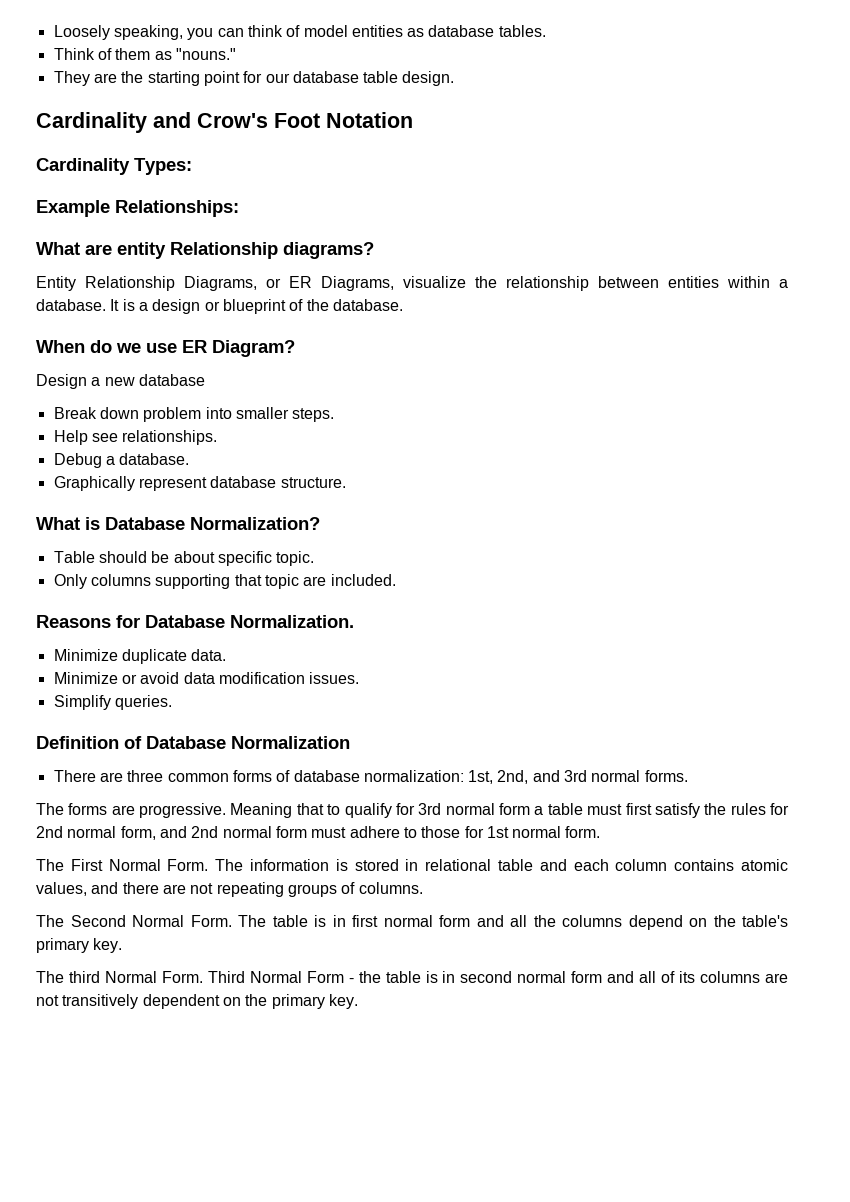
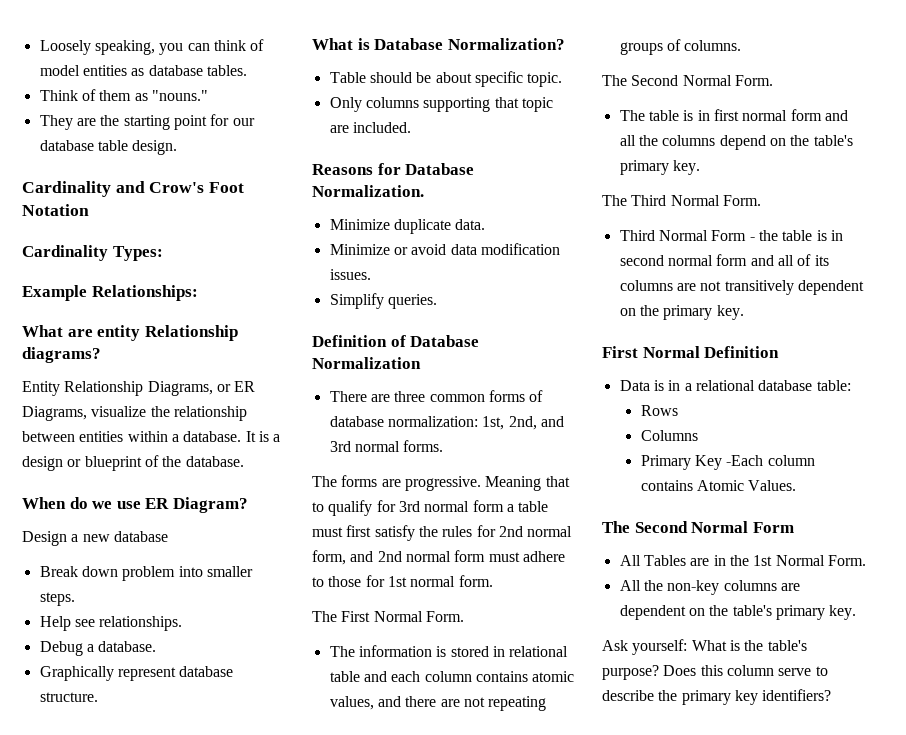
(209, 865) none -> (464, 616) //
(232, 921) none -> (773, 80) //
[68,971,203,983] third Normal Form. -> [631,195,761,206] Third Normal Form. //
(358, 1001) none -> [602,346,780,358] [619,380,851,391] [640,405,678,416] [640,430,698,441] [640,455,815,470] [640,480,797,491] [602,521,794,533] [619,555,866,566] [619,580,800,595] [619,605,857,620] [602,639,807,655] [602,665,828,680] [602,689,832,705] // First Normal Definition // Data is in a relational database table: // Rows // Columns // Primary Key -Each column contains Atomic Values. // The Second Normal Form // All Tables are in the 1st Normal Form. // All the non-key columns are dependent on the table's primary key. // Ask yourself: What is the table's purpose? Does this column serve to describe the primary key identifiers?

